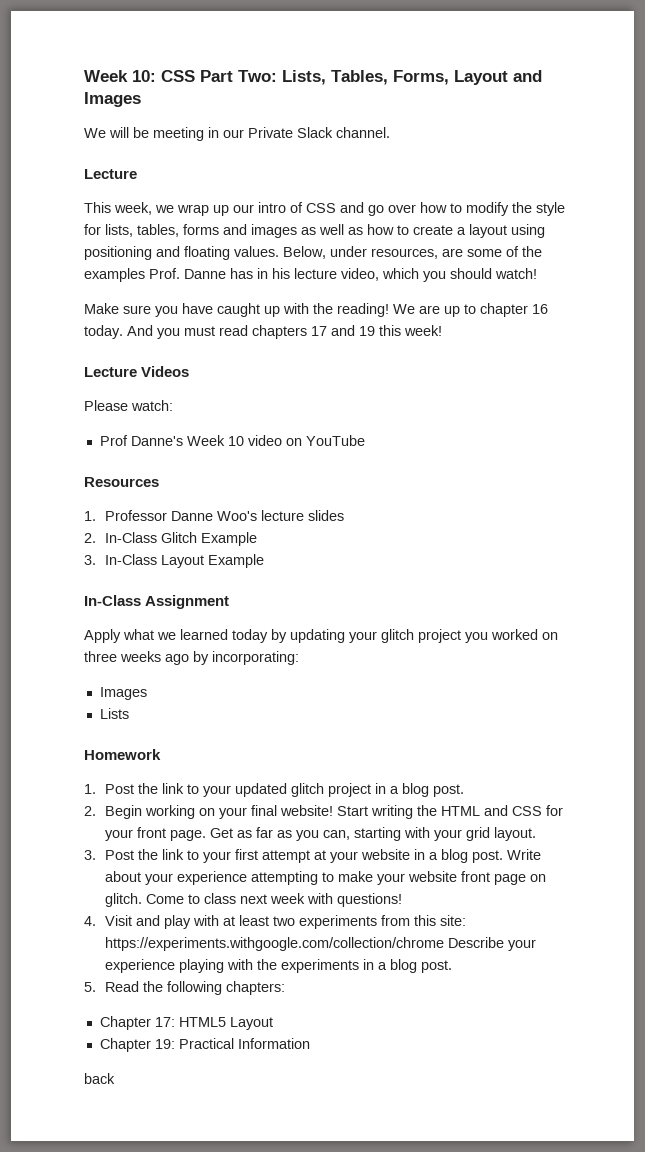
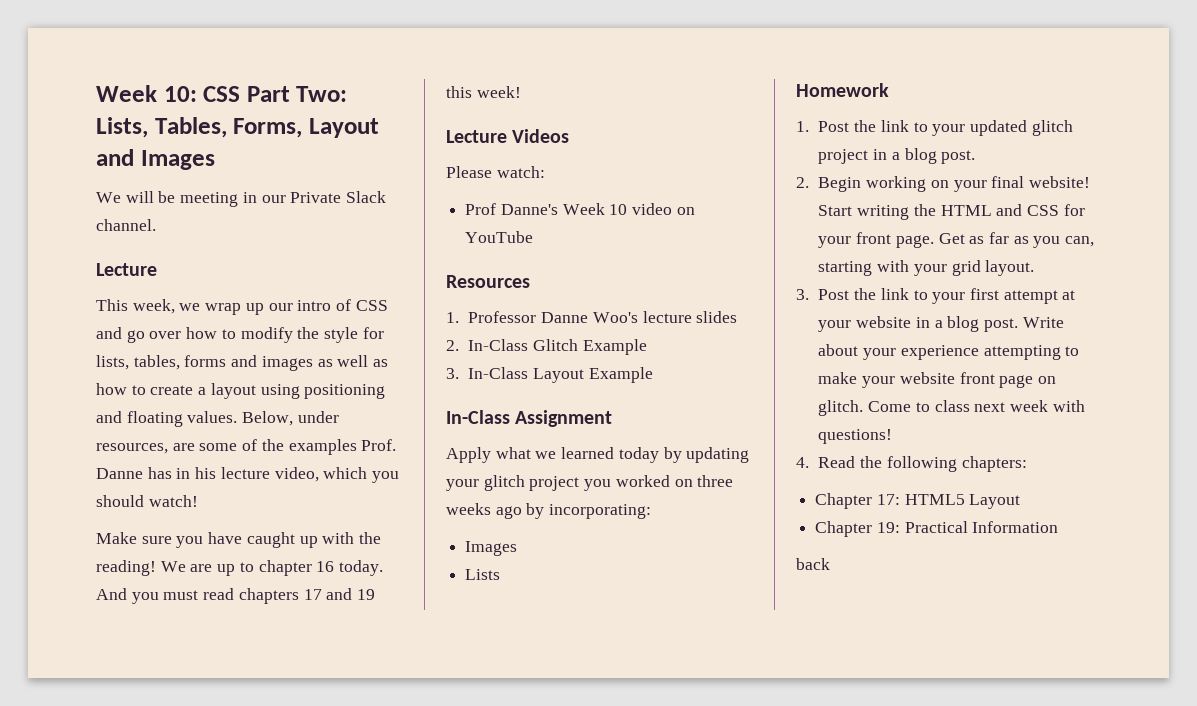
[104,915,466,929] [104,937,536,951] [104,959,452,973] [84,982,96,992] Visit and play with at least two experiments from this site: https://experiments.withgoogle.com/collection/chrome Describe your experience playing with the experiments in a blog post. // 5. -> (809, 462) none

